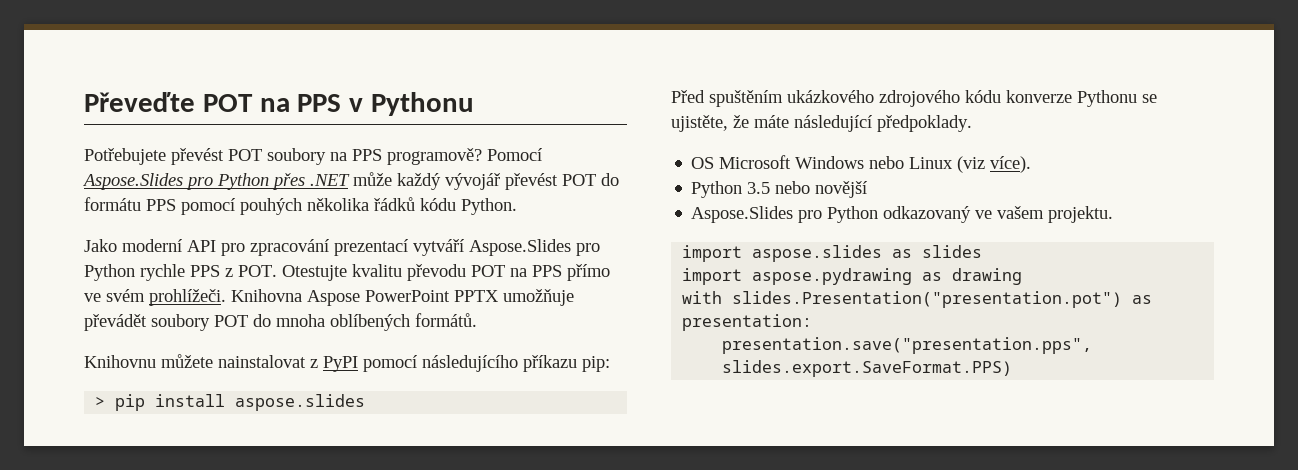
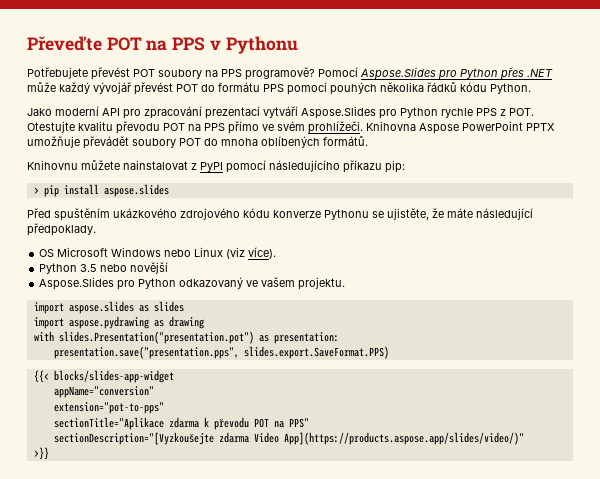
(1013, 368) none -> [33,370,174,383] [53,386,154,398] [53,402,164,414] [53,417,309,430] [53,432,524,445] [33,447,49,460] // {{< blocks/slides-app-widget // appName="conversion" // extension="pot-to-pps" // sectionTitle="Aplikace zdarma k převodu POT na PPS" // sectionDescription="[Vyzkoušejte zdarma Video App](https://products.aspose.app/slides/video/)" // >}}

